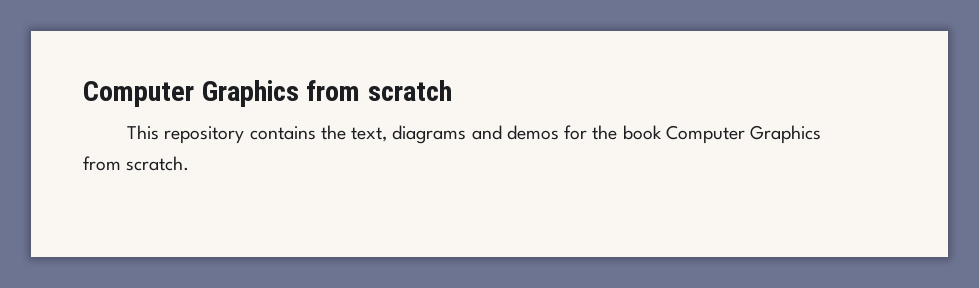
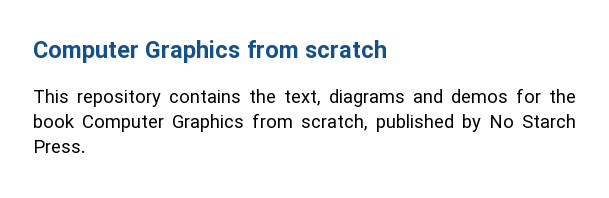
[126,156,190,171] scratch. -> [301,114,576,132] [33,140,85,153] scratch, published by No Starch Press.

